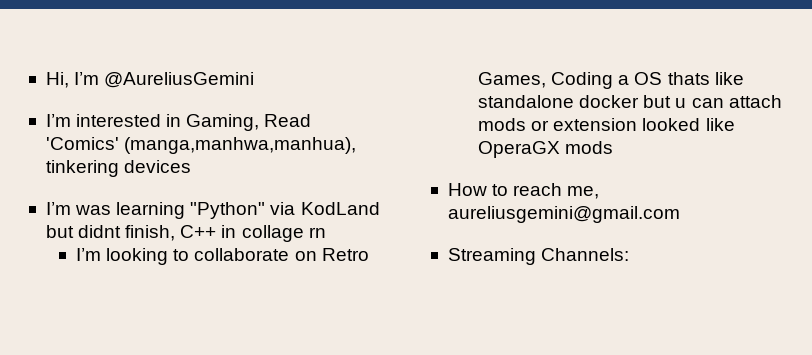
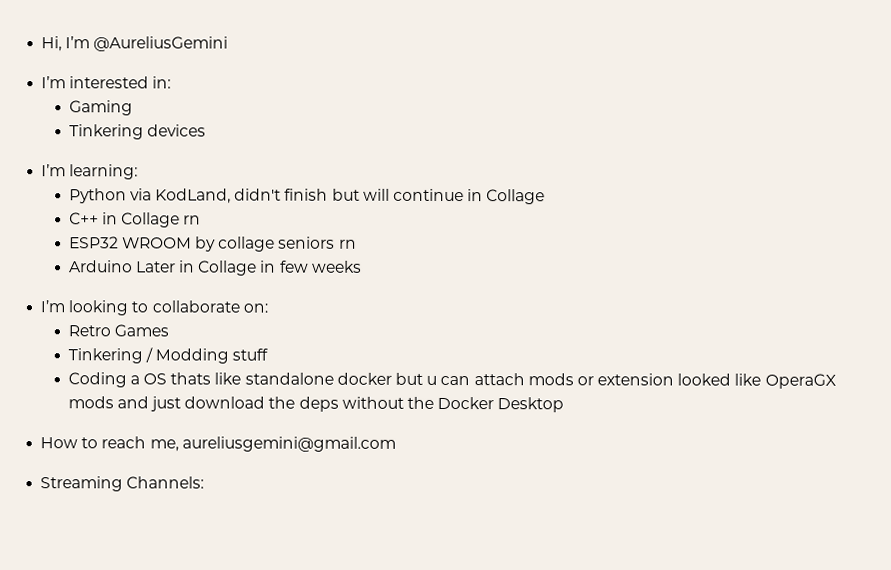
[166,114,312,131] [45,137,357,154] [45,160,192,177] [45,202,380,219] [45,225,326,242] [76,248,369,265] [478,72,547,88] in Gaming, Read 'Comics' (manga,manhwa,manhua), tinkering devices // I’m was learning "Python" via KodLand but didnt finish, C++ in collage rn // I’m looking to collaborate on Retro Games, -> [152,76,172,89] [68,100,133,116] [68,124,206,140] [41,164,139,180] [68,188,546,205] [68,212,202,228] [68,236,357,252] [68,260,362,276] [40,300,268,316] [67,324,169,337] [67,347,269,364] in: // Gaming // Tinkering devices // I’m learning: // Python via KodLand, didn't finish but will continue in Collage // C++ in Collage rn // ESP32 WROOM by collage seniors rn // Arduino Later in Collage in few weeks // I’m looking to collaborate on: // Retro Games // Tinkering / Modding stuff //
(614, 147) none -> [116,396,565,413] and just download the deps without the Docker Desktop

